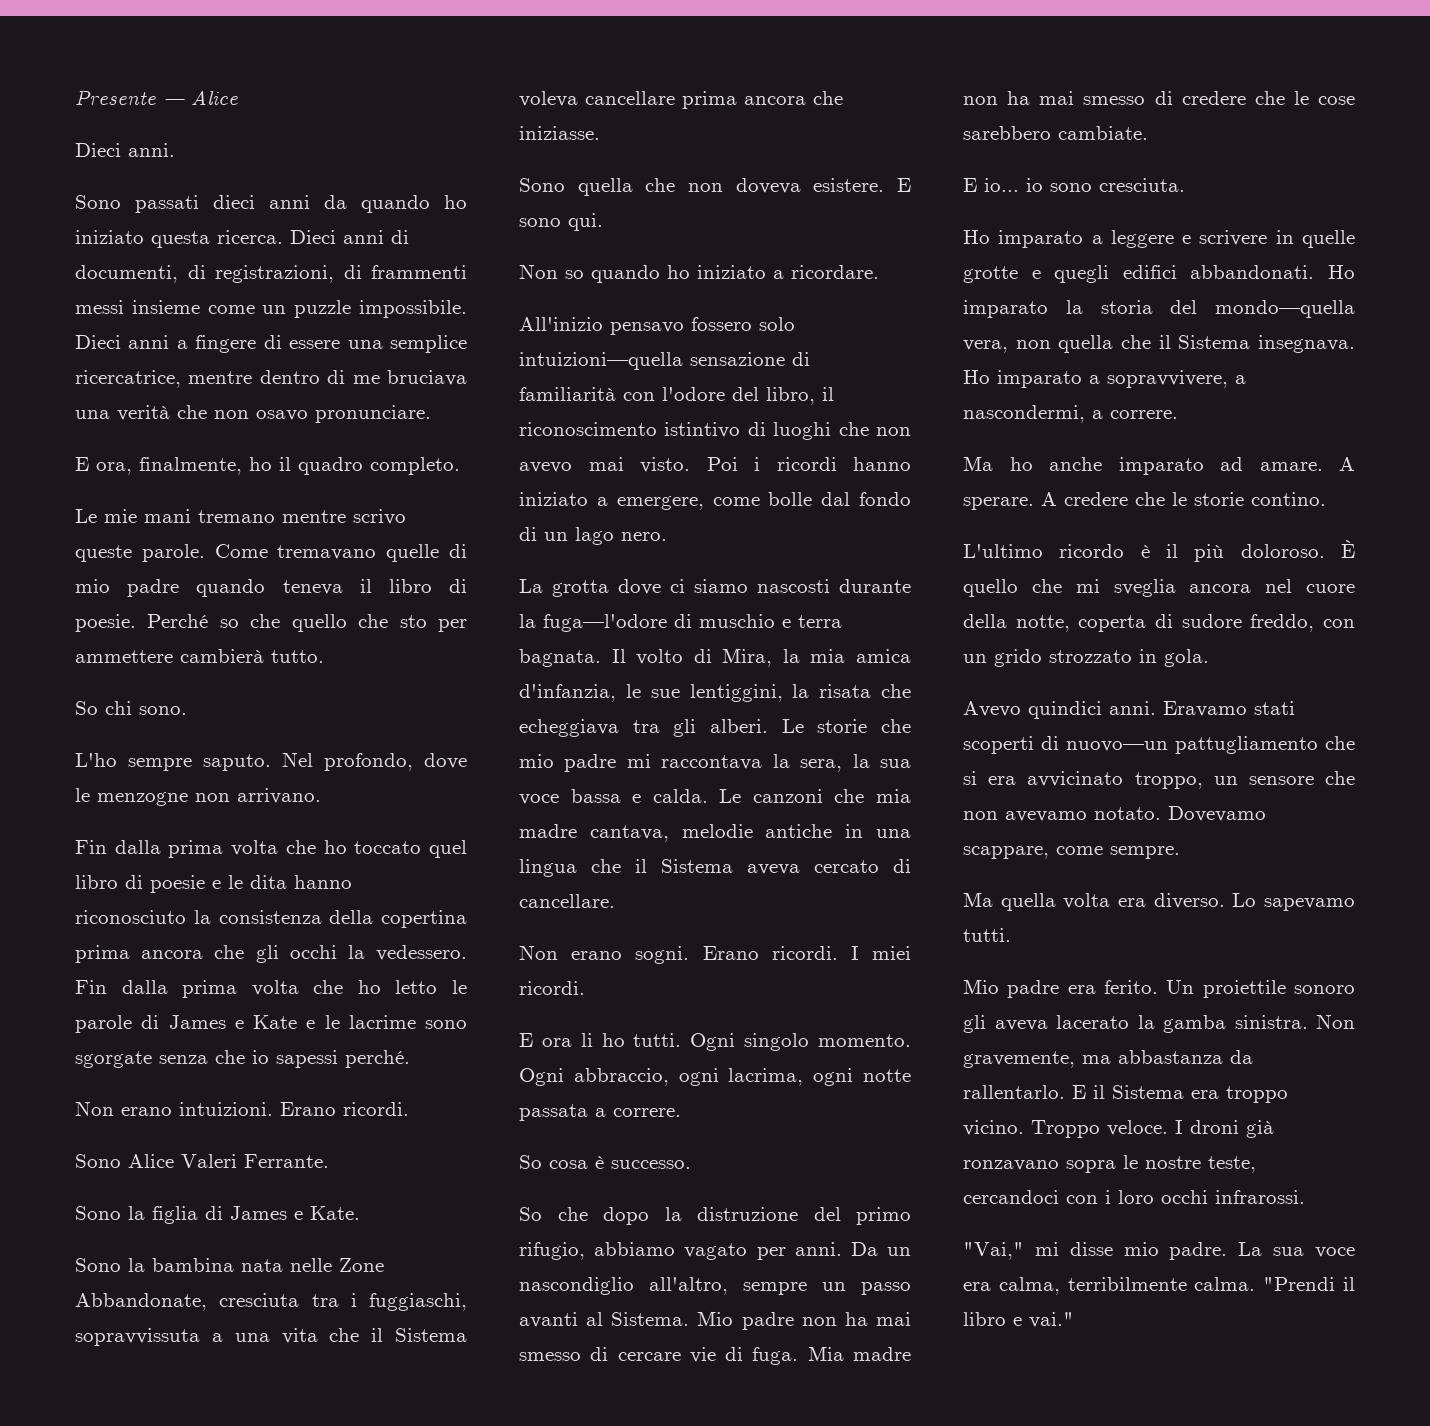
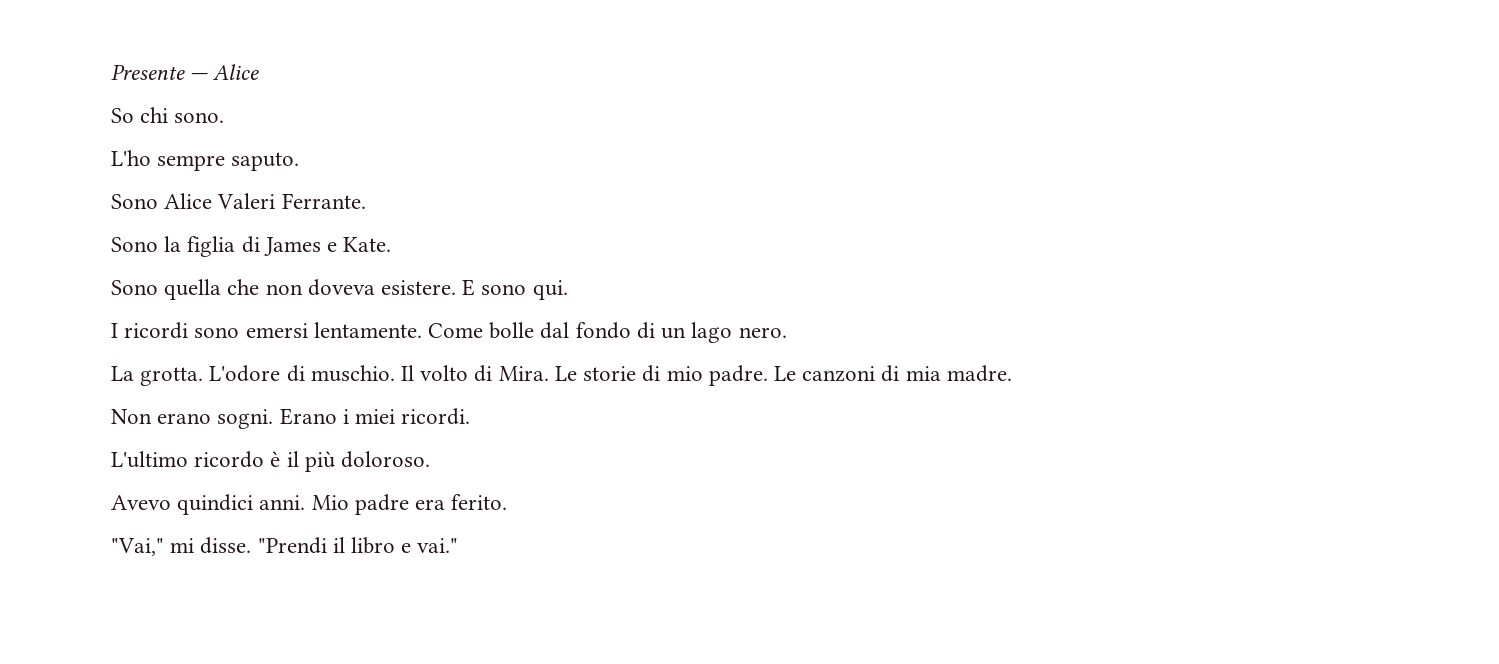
[75,143,175,157] [75,195,467,213] [75,230,409,248] [75,265,467,283] [75,300,468,318] [75,335,467,353] [75,370,467,388] [75,405,431,423] [75,457,460,475] [75,509,406,525] [75,544,468,562] [75,579,468,597] [75,614,467,632] [75,649,324,663] // Dieci anni. // Sono passati dieci anni da quando ho iniziato questa ricerca. Dieci anni di documenti, di registrazioni, di frammenti messi insieme come un puzzle impossibile. Dieci anni a fingere di essere una semplice ricercatrice, mentre dentro di me bruciava una verità che non osavo pronunciare. // E ora, finalmente, ho il quadro completo. // Le mie mani tremano mentre scrivo queste parole. Come tremavano quelle di mio padre quando teneva il libro di poesie. Perché so che quello che sto per ammettere cambierà tutto. -> (260, 72) none
[282,752,467,771] [75,788,321,806] [75,840,468,858] [75,875,352,893] [75,910,467,928] [75,945,467,963] [75,980,467,998] [75,1015,467,1033] [75,1050,410,1068] [75,1101,409,1116] Nel profondo, dove le menzogne non arrivano. // Fin dalla prima volta che ho toccato quel libro di poesie e le dita hanno riconosciuto la consistenza della copertina prima ancora che gli occhi la vedessero. Fin dalla prima volta che ho letto le parole di James e Kate e le lacrime sono sgorgate senza che io sapessi perché. // Non erano intuizioni. Erano ricordi. -> (300, 161) none
[75,1258,384,1272] [75,1293,467,1311] [75,1328,467,1346] [519,91,843,109] [519,126,600,140] // Sono la bambina nata nelle Zone Abbandonate, cresciuta tra i fuggiaschi, sopravvissuta a una vita che il Sistema voleva cancellare prima ancora che iniziasse. -> (392, 244) none
[519,264,879,283] [519,317,795,335] [519,352,810,370] [519,387,834,405] [519,422,911,440] [519,457,911,473] [519,492,760,510] Non so quando ho iniziato a ricordare. // All'inizio pensavo fossero solo intuizioni—quella sensazione di familiarità con l'odore del libro, il riconoscimento istintivo di luoghi che non avevo mai visto. Poi i ricordi hanno iniziato a emergere, come -> [111,322,484,339] I ricordi sono emersi lentamente. Come
[552,579,911,597] [519,614,842,632] [519,648,911,667] [519,684,911,702] [519,719,911,737] [519,754,911,772] [519,789,911,805] [519,824,911,842] [519,859,911,877] [519,894,615,908] grotta dove ci siamo nascosti durante la fuga—l'odore di muschio e terra bagnata. Il volto di Mira, la mia amica d'infanzia, le sue lentiggini, la risata che echeggiava tra gli alberi. Le storie che mio padre mi raccontava la sera, la sua voce bassa e calda. Le canzoni che mia madre cantava, melodie antiche in una lingua che il Sistema aveva cercato di cancellare. -> [140,365,1012,386] grotta. L'odore di muschio. Il volto di Mira. Le storie di mio padre. Le canzoni di mia madre.
[771,946,859,960] ricordi. I -> [342,409,349,424] i
[519,1033,911,1051] [519,1068,911,1086] [519,1104,681,1121] [519,1155,691,1169] [519,1207,911,1225] [519,1242,911,1260] [519,1277,911,1295] [519,1311,911,1330] [519,1346,911,1365] [963,91,1355,105] [963,126,1148,140] [963,178,1185,192] [963,230,1355,248] [963,265,1355,283] [963,300,1355,318] [963,335,1355,353] [963,370,1246,388] [963,405,1178,423] [963,456,1355,475] [963,492,1326,510] // E ora li ho tutti. Ogni singolo momento. Ogni abbraccio, ogni lacrima, ogni notte passata a correre. // So cosa è successo. // So che dopo la distruzione del primo rifugio, abbiamo vagato per anni. Da un nascondiglio all'altro, sempre un passo avanti al Sistema. Mio padre non ha mai smesso di cercare vie di fuga. Mia madre non ha mai smesso di credere che le cose sarebbero cambiate. // E io... io sono cresciuta. // Ho imparato a leggere e scrivere in quelle grotte e quegli edifici abbandonati. Ho imparato la storia del mondo—quella vera, non quella che il Sistema insegnava. Ho imparato a sopravvivere, a nascondermi, a correre. // Ma ho anche imparato ad amare. A sperare. A credere che le storie contino. -> (471, 416) none
[1341,540,1355,558] [963,579,1355,597] [963,614,1355,632] [963,649,1209,667] [963,701,1295,719] [963,736,1355,754] [963,771,1355,789] [963,806,1266,822] [963,846,1180,859] [963,892,1355,911] [963,928,1011,942] [963,979,1355,998] [963,1014,1355,1033] [963,1050,1253,1068] [963,1085,1288,1103] [963,1120,1274,1138] [963,1155,1256,1173] [963,1190,1305,1204] [963,1242,1355,1260] [963,1277,1256,1295] È quello che mi sveglia ancora nel cuore della notte, coperta di sudore freddo, con un grido strozzato in gola. // Avevo quindici anni. Eravamo stati scoperti di nuovo—un pattugliamento che si era avvicinato troppo, un sensore che non avevamo notato. Dovevamo scappare, come sempre. // Ma quella volta era diverso. Lo sapevamo tutti. // Mio padre era ferito. Un proiettile sonoro gli aveva lacerato la gamba sinistra. Non gravemente, ma abbastanza da rallentarlo. E il Sistema era troppo vicino. Troppo veloce. I droni già ronzavano sopra le nostre teste, cercandoci con i loro occhi infrarossi. // "Vai," mi disse mio padre. La sua voce era calma, terribilmente calma. -> [111,494,508,515] [111,537,252,556] // Avevo quindici anni. Mio padre era ferito. // "Vai," mi disse.

